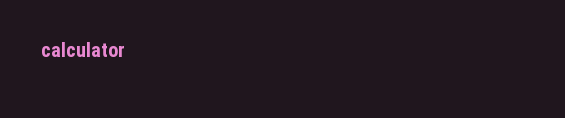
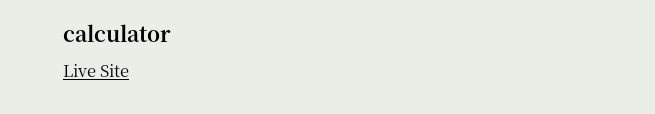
(125, 49) none -> [63,64,130,77] // Live Site

